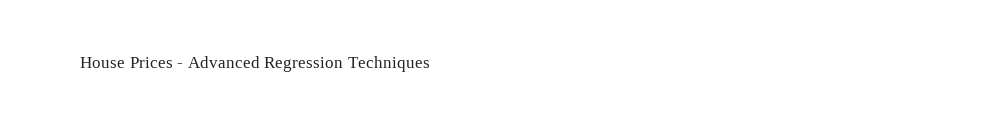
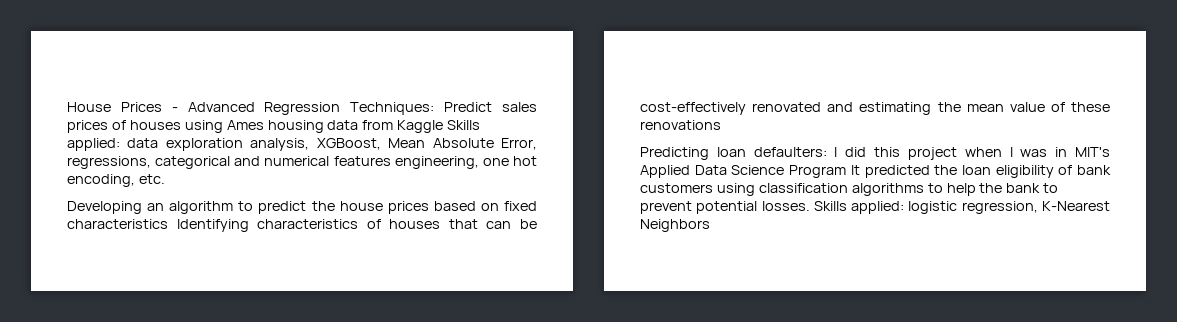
[347,56,430,72] Techniques -> [350,102,537,115] [67,120,481,133] [67,138,537,151] [67,156,537,169] [67,174,165,187] [67,201,538,214] [67,219,537,232] [640,102,1110,115] [640,120,721,130] [640,147,1110,160] [640,165,1111,178] [640,183,1059,196] [640,201,1110,214] [640,219,710,232] Techniques: Predict sales prices of houses using Ames housing data from Kaggle Skills applied: data exploration analysis, XGBoost, Mean Absolute Error, regressions, categorical and numerical features engineering, one hot encoding, etc. // Developing an algorithm to predict the house prices based on fixed characteristics Identifying characteristics of houses that can be cost-effectively renovated and estimating the mean value of these renovations // Predicting loan defaulters: I did this project when I was in MIT's Applied Data Science Program It predicted the loan eligibility of bank customers using classification algorithms to help the bank to prevent potential losses. Skills applied: logistic regression, K-Nearest Neighbors

